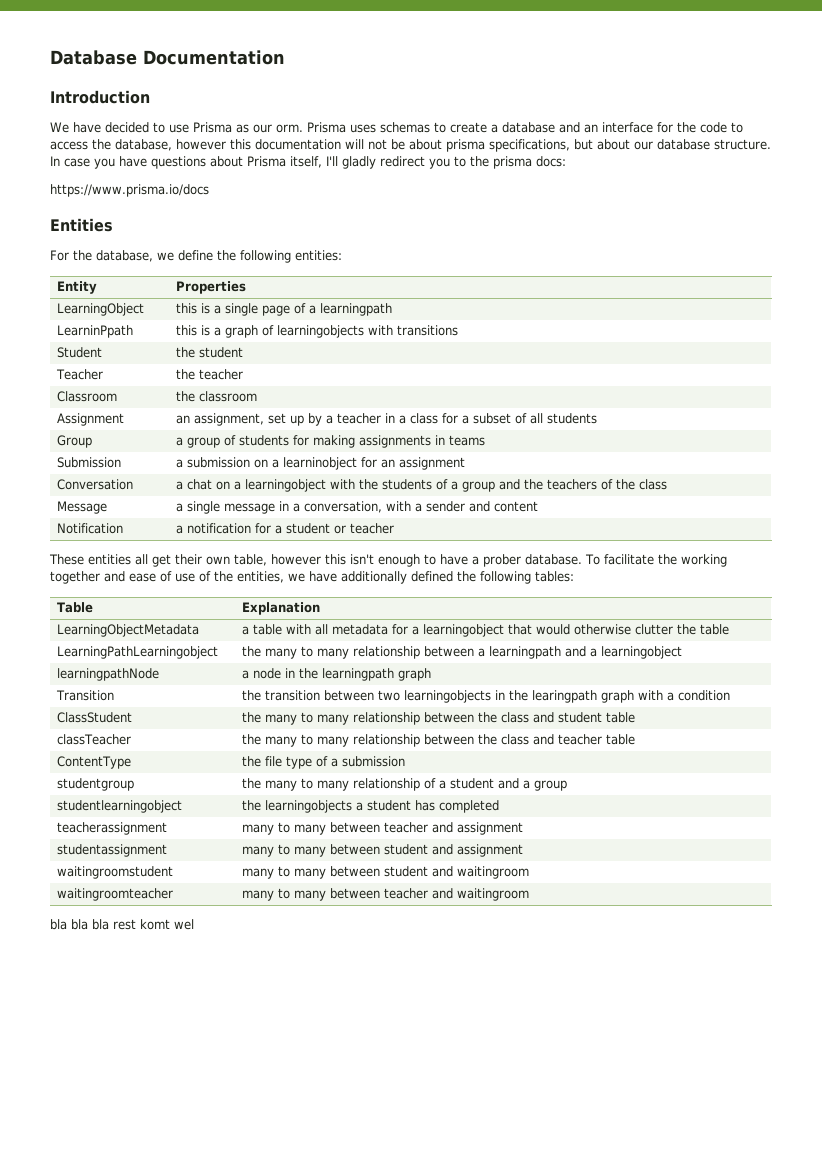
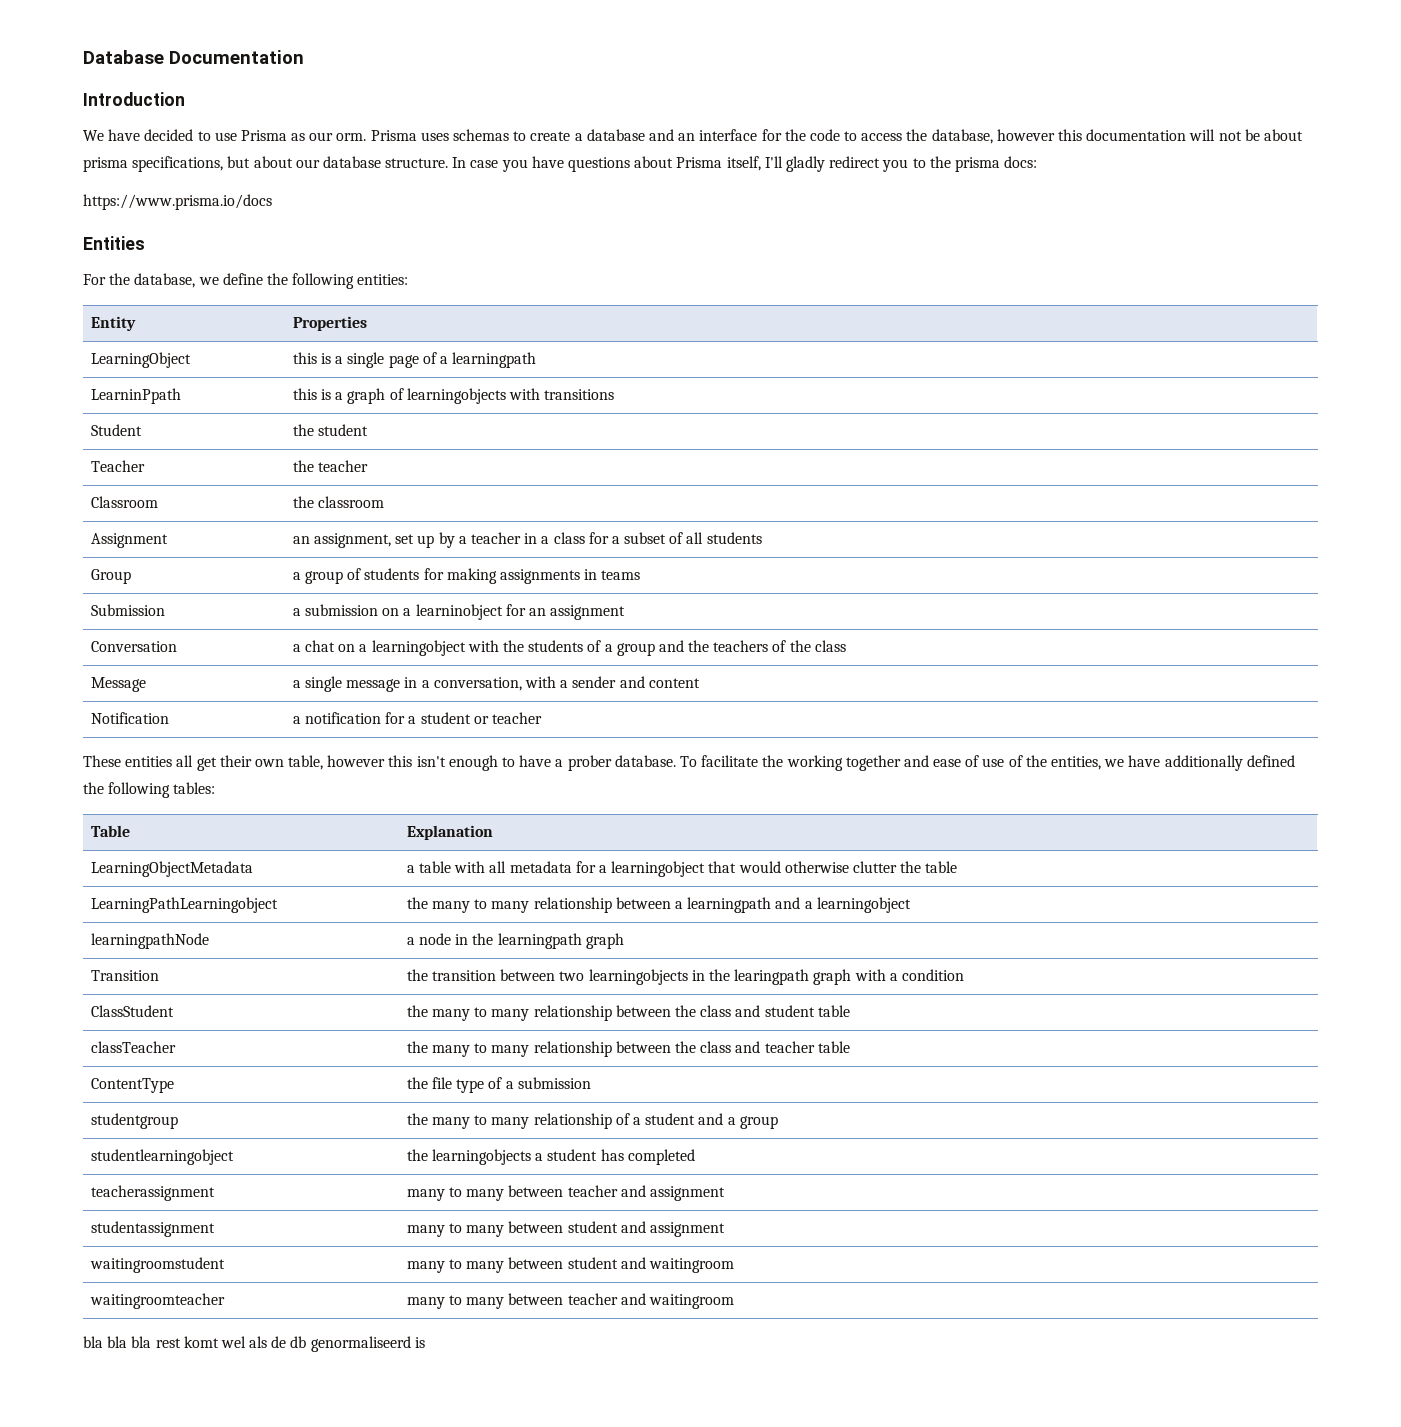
(194, 924) none -> [249,1336,425,1352] als de db genormaliseerd is

